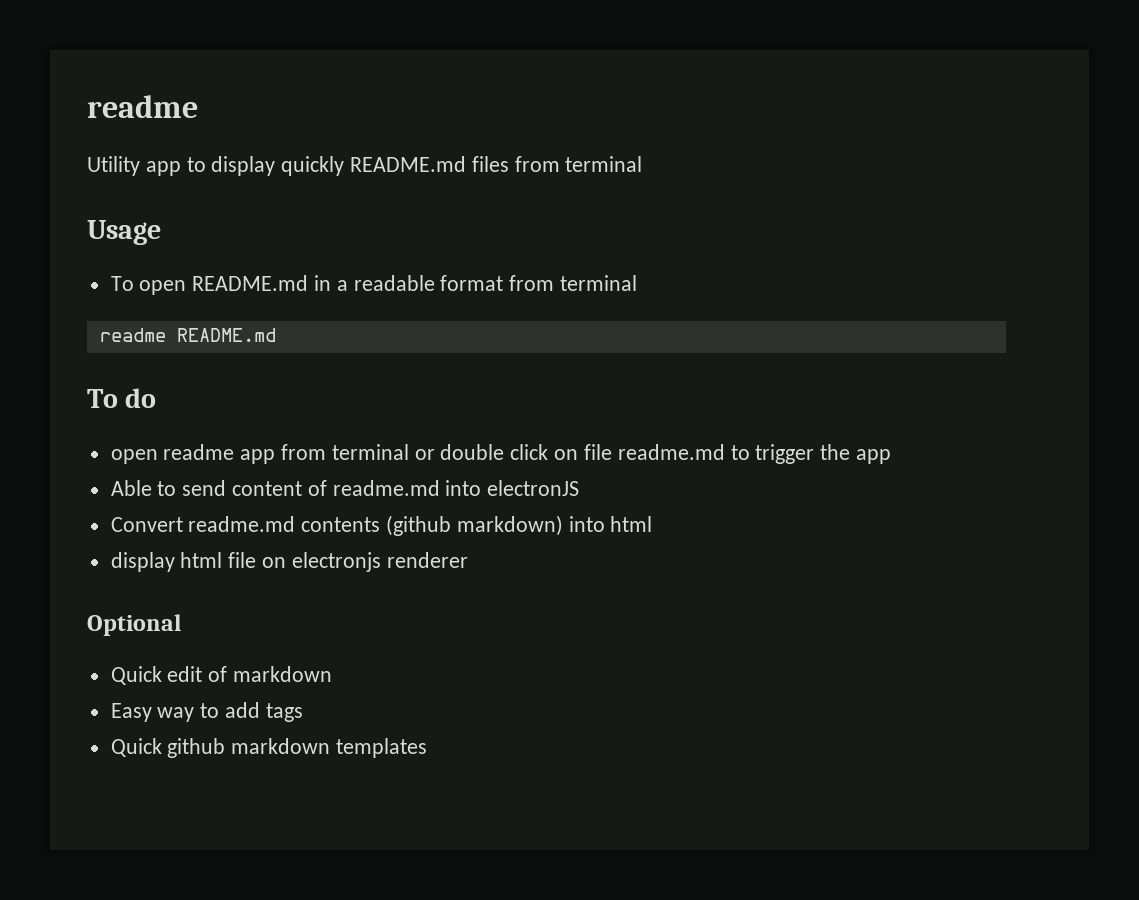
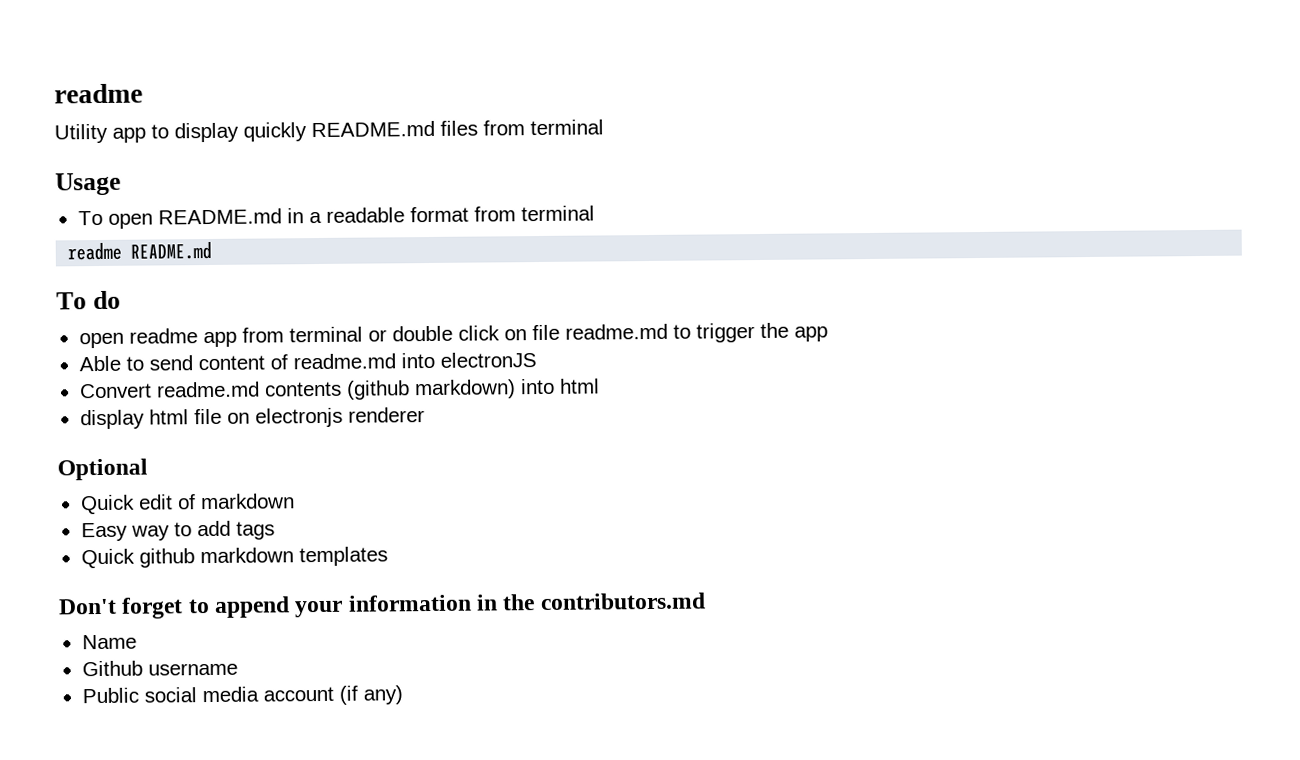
(428, 748) none -> [58,592,706,619] [81,634,137,650] [81,660,238,677] [81,685,403,705] // Don't forget to append your information in the contributors.md // Name // Github username // Public social media account (if any)

